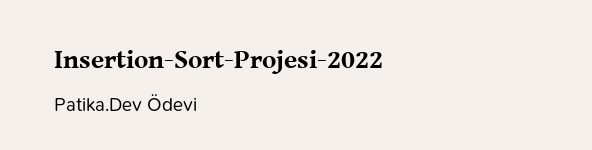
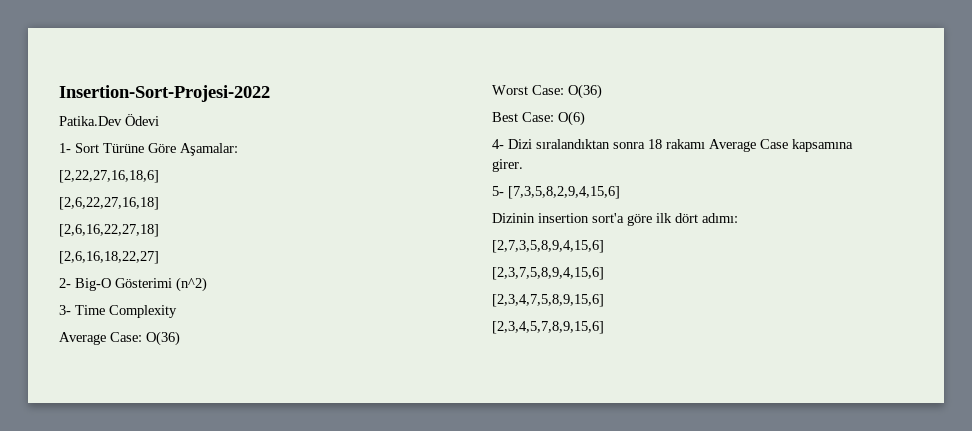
(198, 102) none -> [59,143,238,156] [59,170,159,183] [59,197,159,210] [59,224,159,237] [59,251,159,264] [59,277,207,292] [59,305,177,318] [59,331,180,346] [492,84,602,99] [492,111,585,126] [492,139,853,152] [492,159,523,172] [492,186,620,199] [492,213,738,226] [492,240,604,253] [492,267,604,280] [492,294,604,307] [492,321,604,334] // 1- Sort Türüne Göre Aşamalar: // [2,22,27,16,18,6] // [2,6,22,27,16,18] // [2,6,16,22,27,18] // [2,6,16,18,22,27] // 2- Big-O Gösterimi (n^2) // 3- Time Complexity // Average Case: O(36) // Worst Case: O(36) // Best Case: O(6) // 4- Dizi sıralandıktan sonra 18 rakamı Average Case kapsamına girer. // 5- [7,3,5,8,2,9,4,15,6] // Dizinin insertion sort'a göre ilk dört adımı: // [2,7,3,5,8,9,4,15,6] // [2,3,7,5,8,9,4,15,6] // [2,3,4,7,5,8,9,15,6] // [2,3,4,5,7,8,9,15,6]

